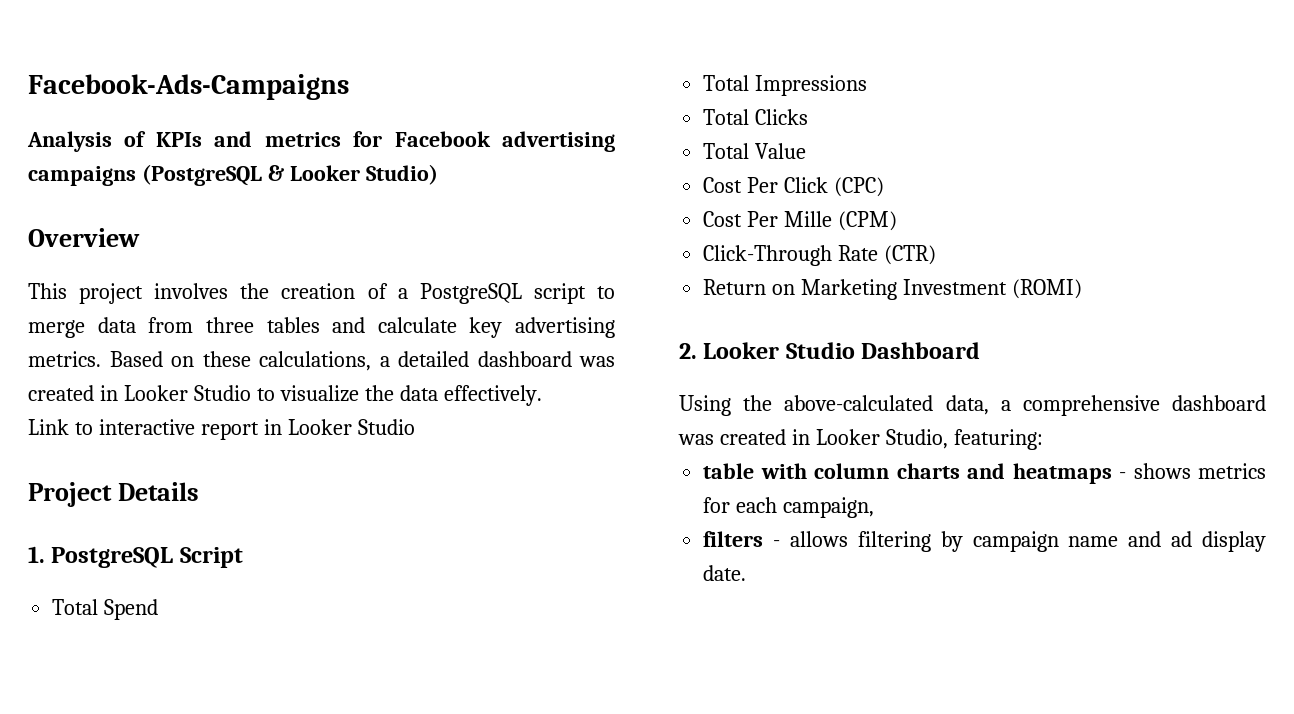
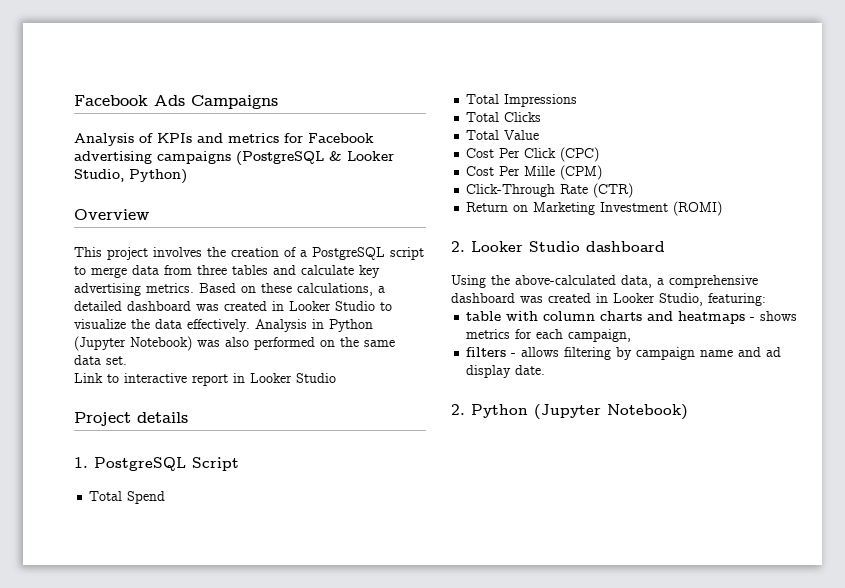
[28,74,349,100] Facebook-Ads-Campaigns -> [74,95,278,109] Facebook Ads Campaigns
[365,164,438,185] Studio) -> [74,169,187,184] Studio, Python)
(542, 395) none -> [255,319,373,332] [74,336,395,351] [74,355,127,365] Analysis in Python (Jupyter Notebook) was also performed on the same data set.
[117,482,199,501] Details -> [137,412,188,423] details
[861,342,981,359] Dashboard -> [586,241,665,252] dashboard
(747, 573) none -> [451,404,688,420] // 2. Python (Jupyter Notebook)

